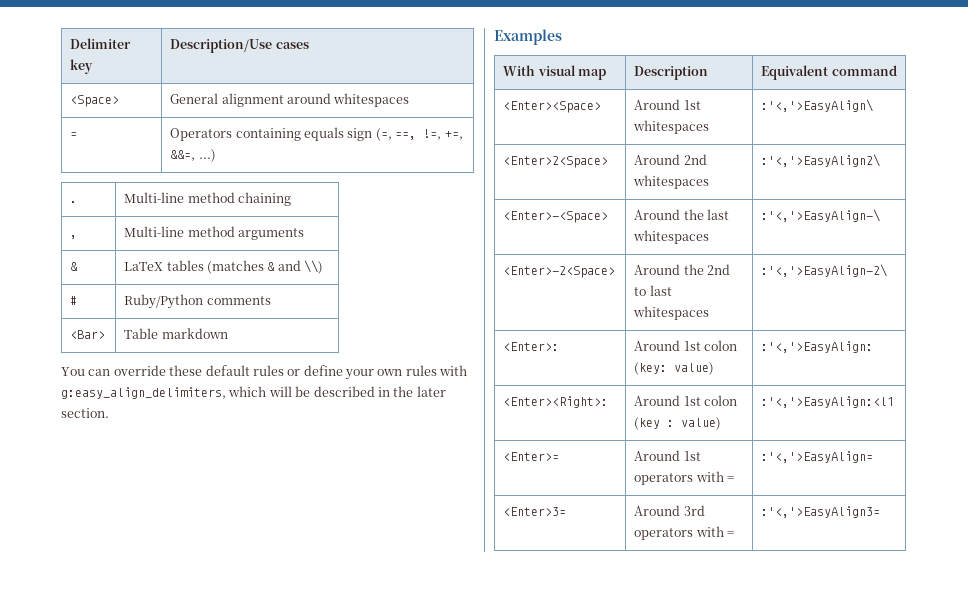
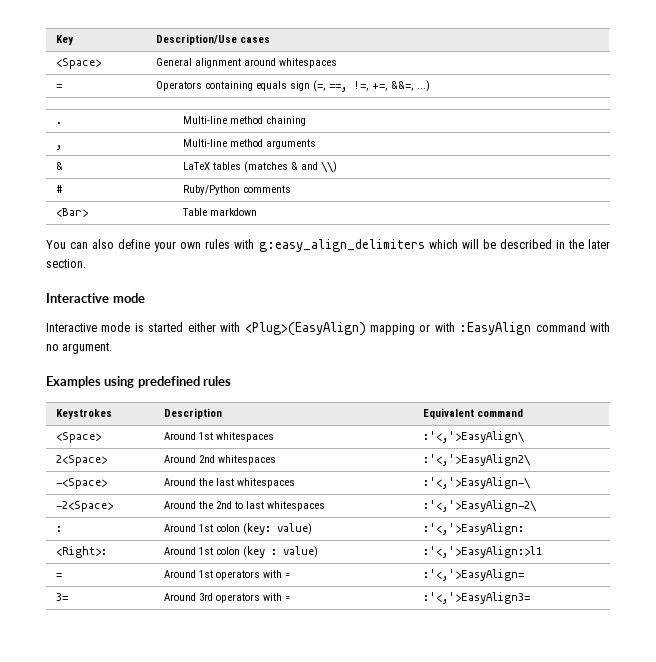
[70,38,132,49] [70,59,94,74] Delimiter key -> [55,35,74,45] Key
[113,365,301,376] override these default rules or -> [92,239,115,249] also
[61,387,226,399] g:easy_align_delimiters, -> [258,239,425,252] g:easy_align_delimiters
[494,29,562,45] [503,65,607,80] Examples // With visual map -> [46,293,145,303] [46,322,611,336] [46,342,113,354] [46,376,232,388] [55,409,112,419] Interactive mode // Interactive mode is started either with <Plug>(EasyAlign) mapping or with :EasyAlign command with no argument. // Examples using predefined rules // Keystrokes
[503,101,602,113] <Enter><Space> -> [55,432,101,443] <Space>
[503,156,609,168] <Enter>2<Space> -> [55,455,107,466] 2<Space>
[503,211,609,223] <Enter>-<Space> -> [55,478,107,489] -<Space>
[503,266,616,278] <Enter>-2<Space> -> [55,501,113,512] -2<Space>
[503,342,560,351] <Enter>: -> [55,526,62,532] :
[503,396,609,408] <Enter><Right>: -> [55,546,107,558] <Right>:
[761,396,895,408] [503,452,560,461] :'<,'>EasyAlign:<l1 // <Enter>= -> [422,546,542,558] [55,573,62,578] :'<,'>EasyAlign:>l1 // =
[503,507,567,516] <Enter>3= -> [55,593,68,601] 3=

